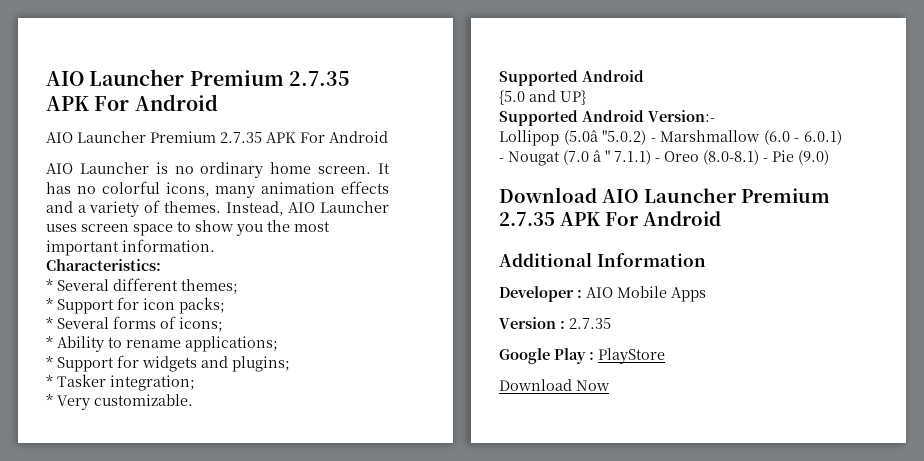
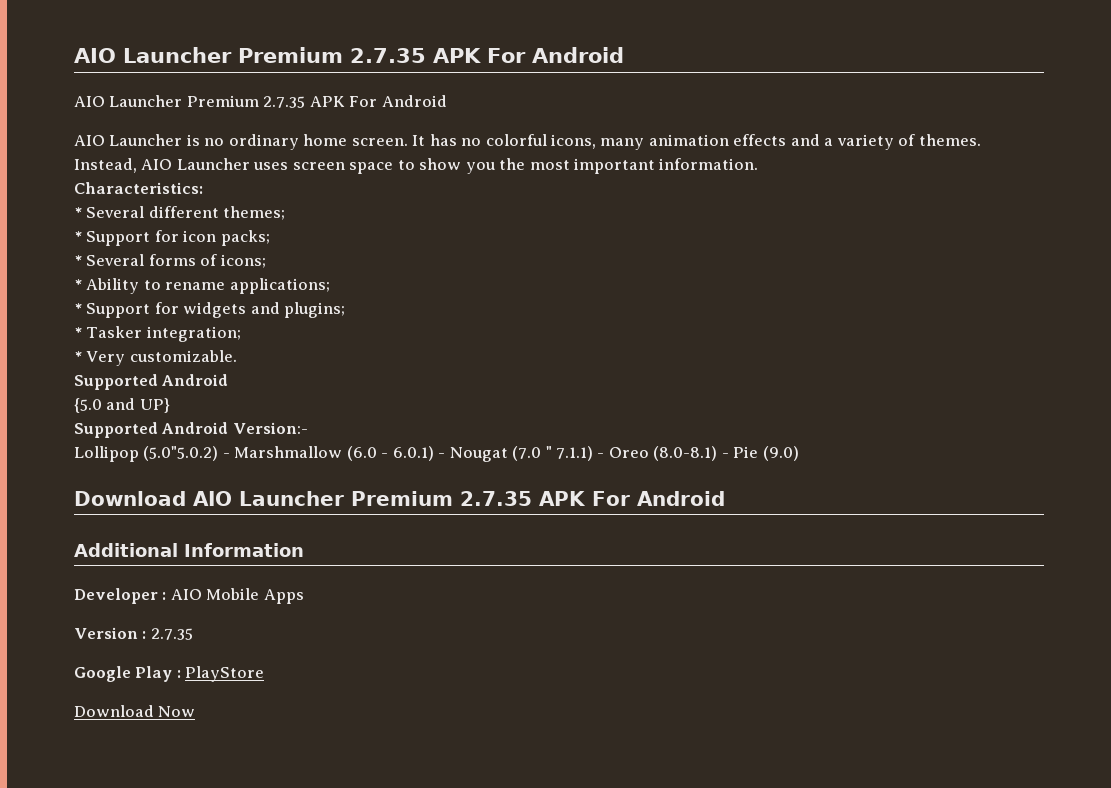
[563,130,647,145] (5.0â "5.0.2) -> [143,446,219,461] (5.0"5.0.2)
[593,150,601,162] â -> (542, 453) none

